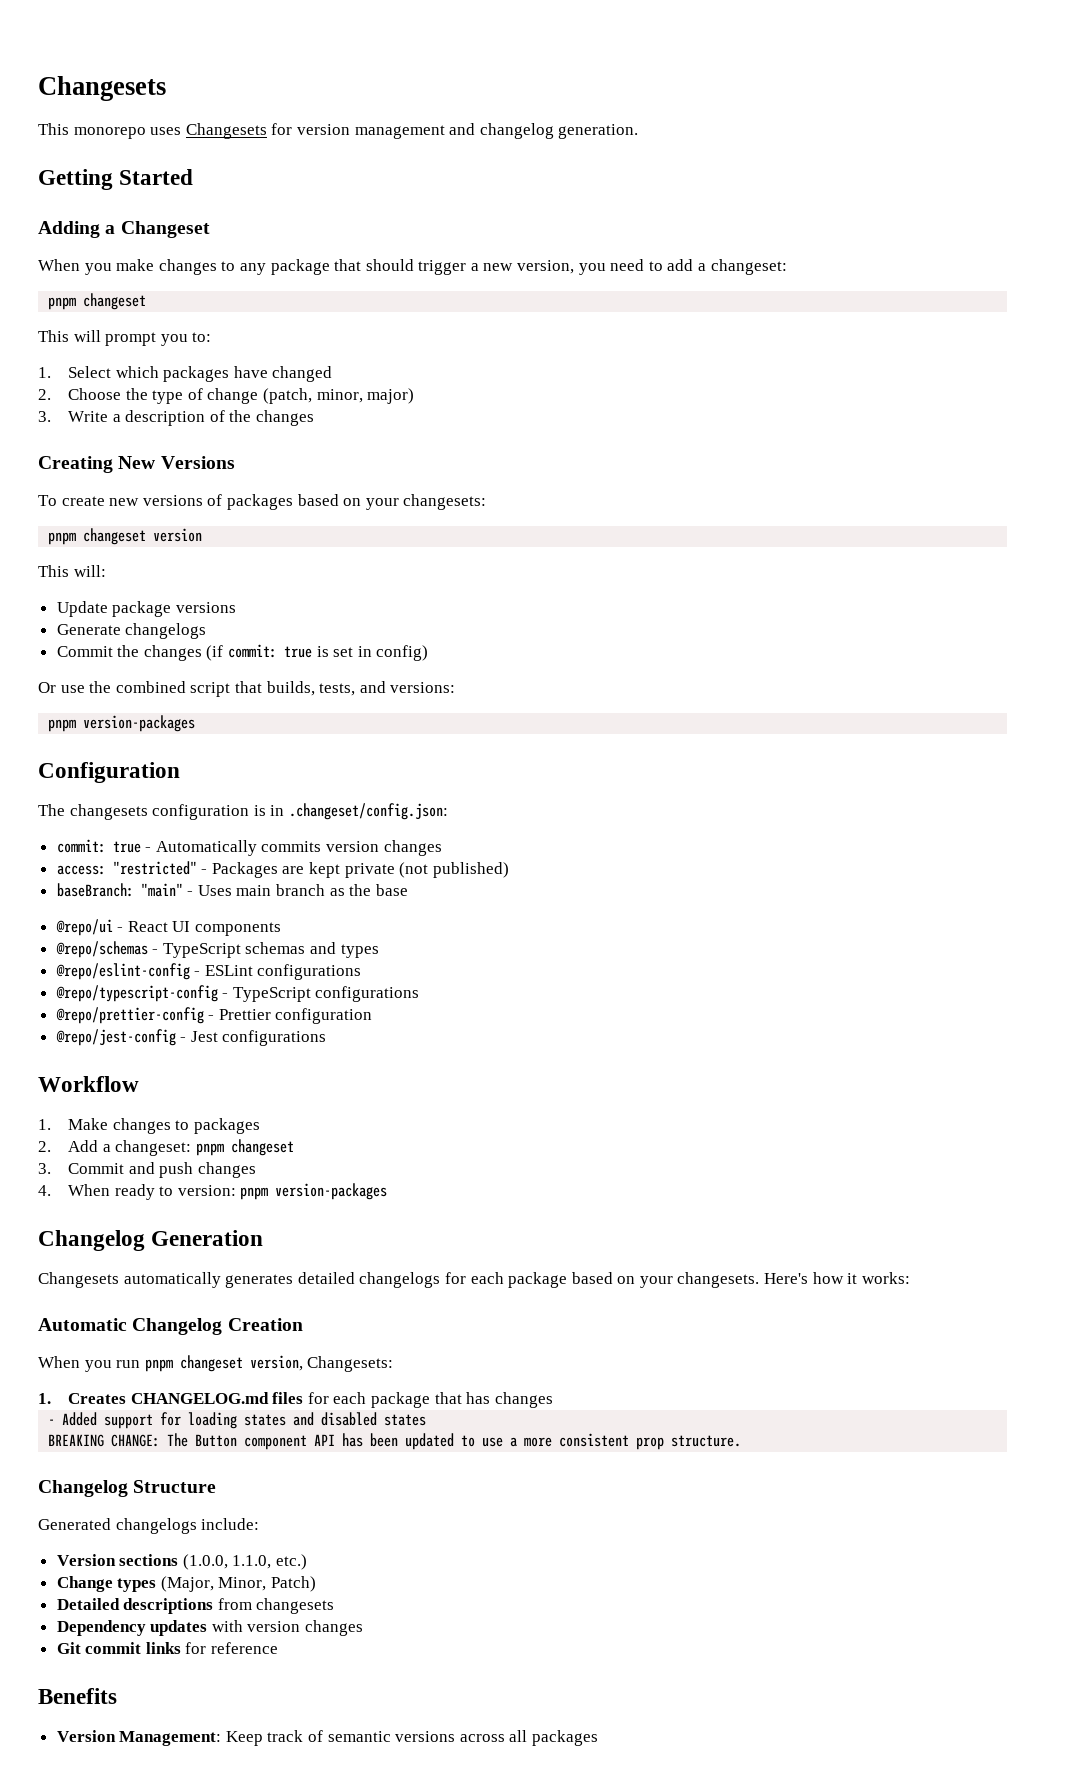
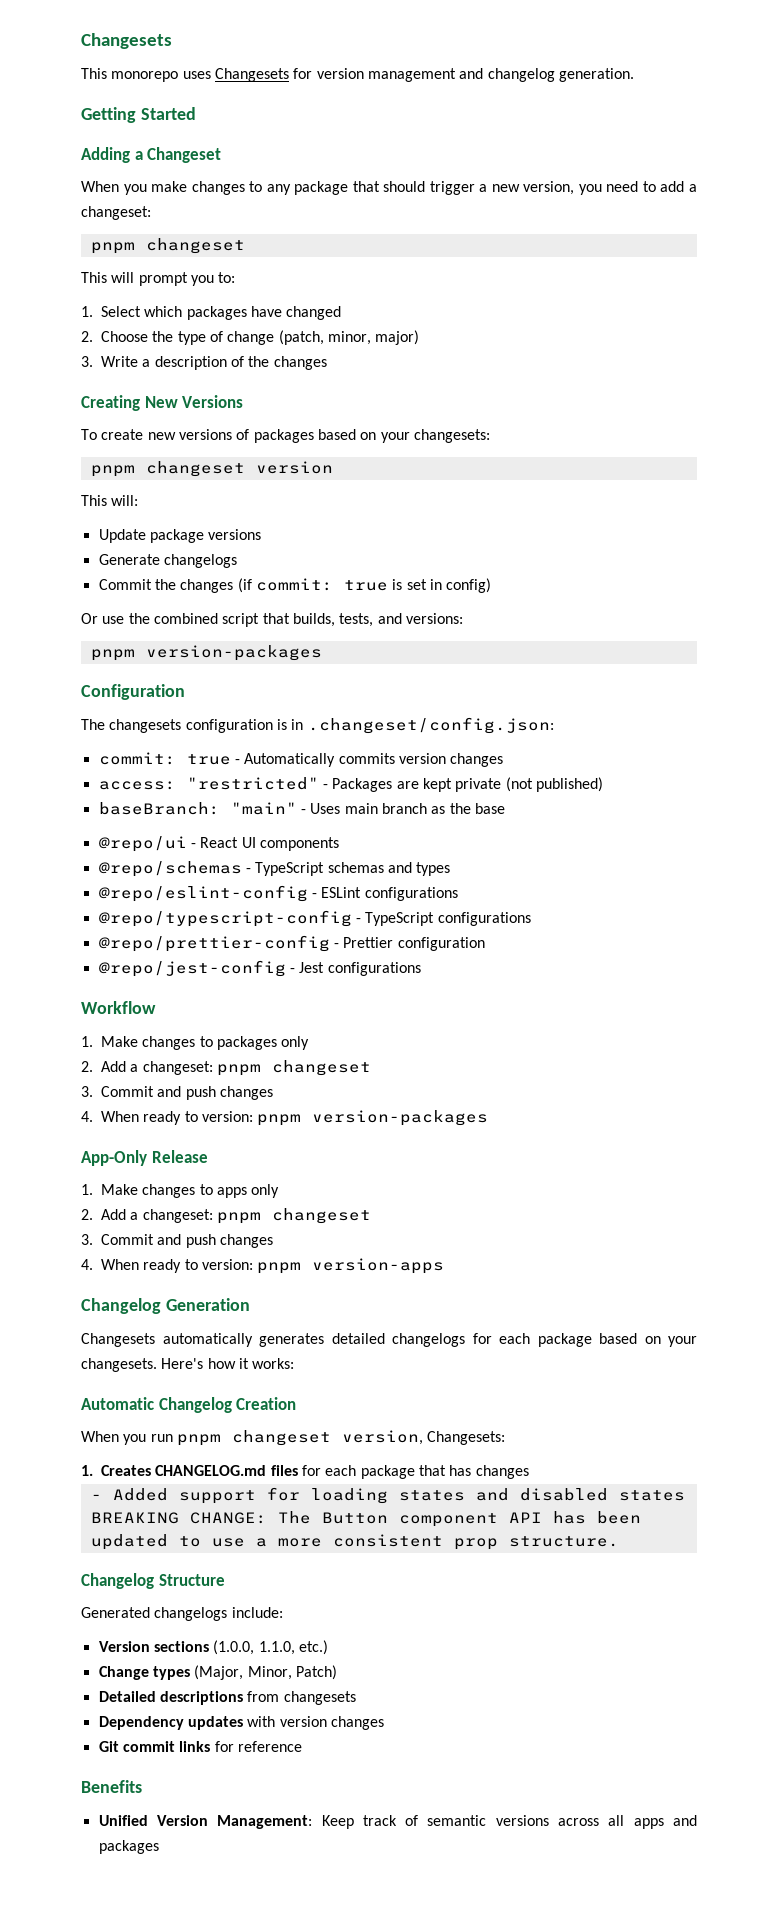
(260, 1126) none -> [281,1036,310,1050] only
(388, 1191) none -> [81,1150,208,1166] [81,1184,280,1198] [81,1208,371,1224] [81,1234,273,1248] [81,1258,445,1274] // App-Only Release // 1. Make changes to apps only // 2. Add a changeset: pnpm changeset // 3. Commit and push changes // 4. When ready to version: pnpm version-apps
(117, 1696) none -> [98,1815,148,1826] Unified
(528, 1736) none -> [633,1815,697,1829] apps and

